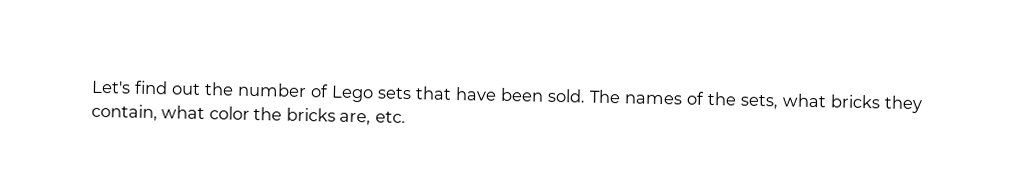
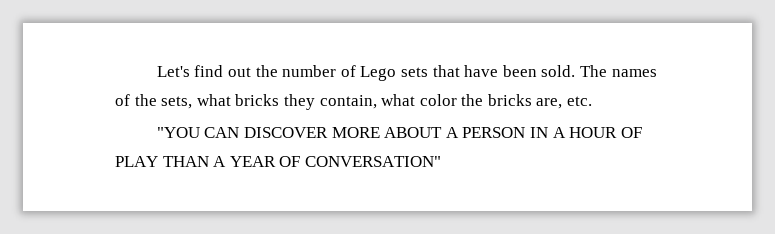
(406, 117) none -> [156,127,642,138] [115,156,441,167] // "YOU CAN DISCOVER MORE ABOUT A PERSON IN A HOUR OF PLAY THAN A YEAR OF CONVERSATION"

